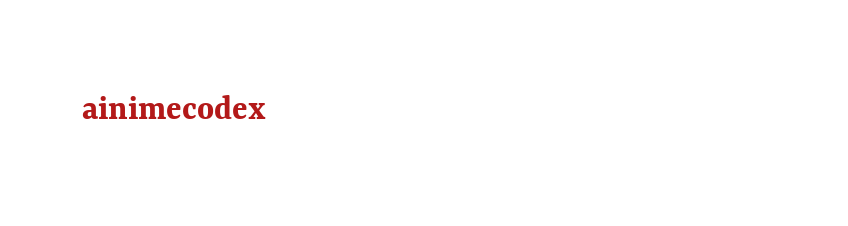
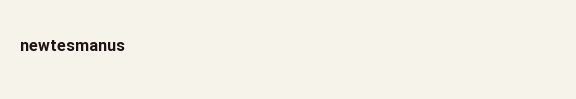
[82,95,266,119] ainimecodex -> [20,40,125,51] newtesmanus

